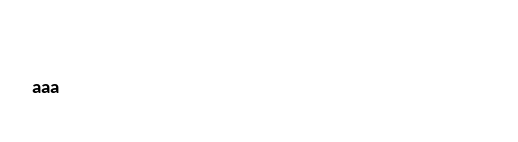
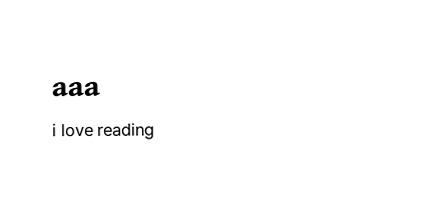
(59, 88) none -> [52,122,156,140] // i love reading

